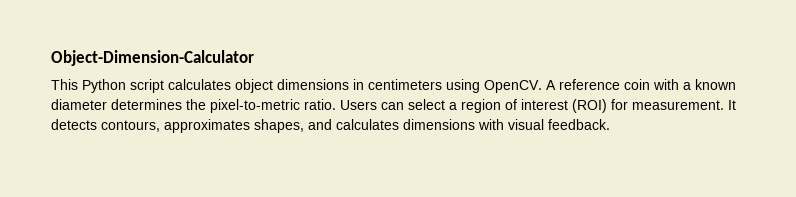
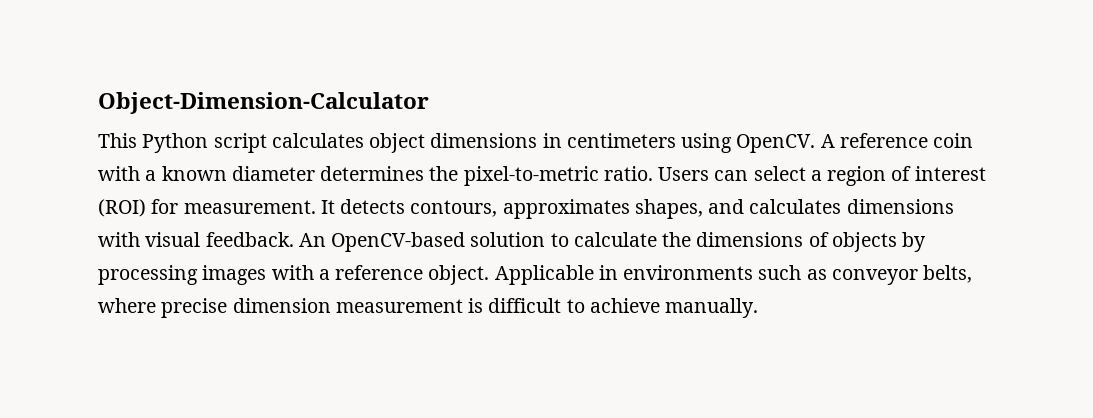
(610, 124) none -> [298,232,927,252] [98,265,973,285] [98,298,759,318] An OpenCV-based solution to calculate the dimensions of objects by processing images with a reference object. Applicable in environments such as conveyor belts, where precise dimension measurement is difficult to achieve manually.

